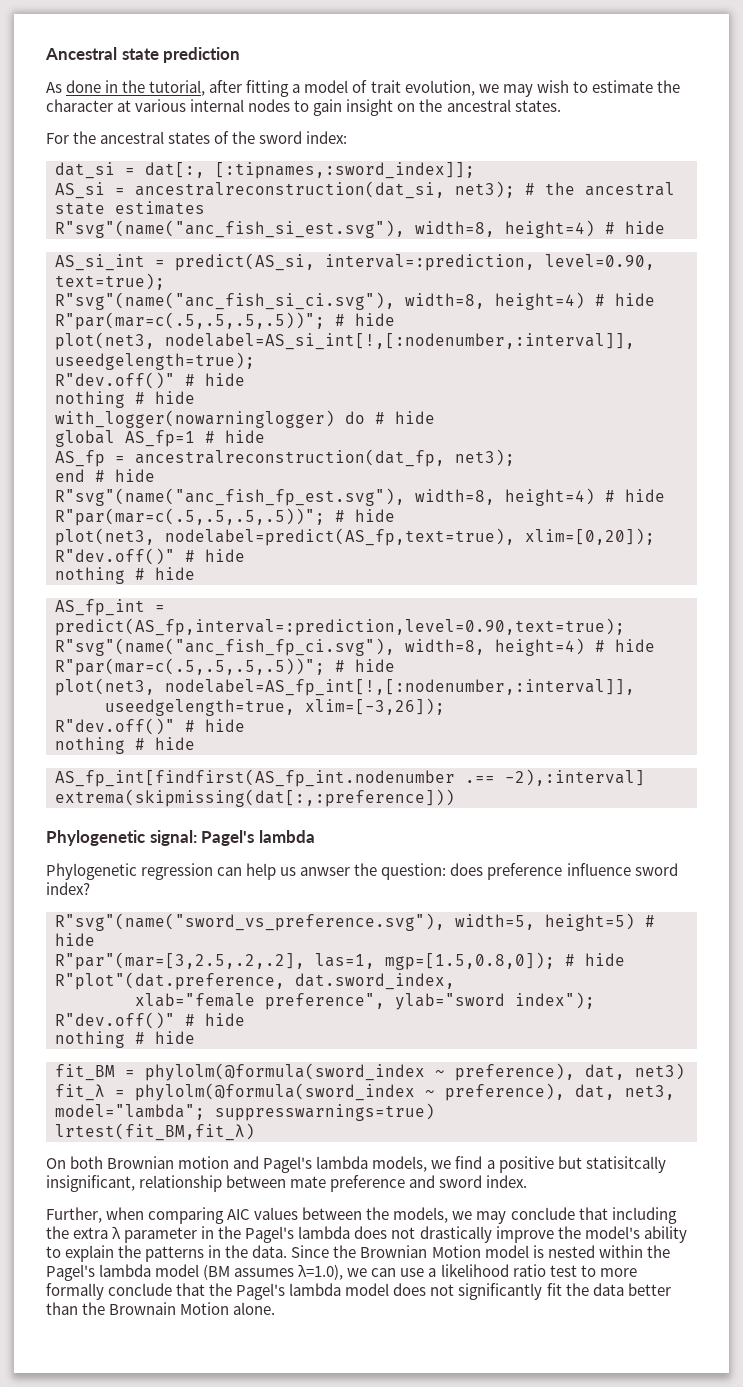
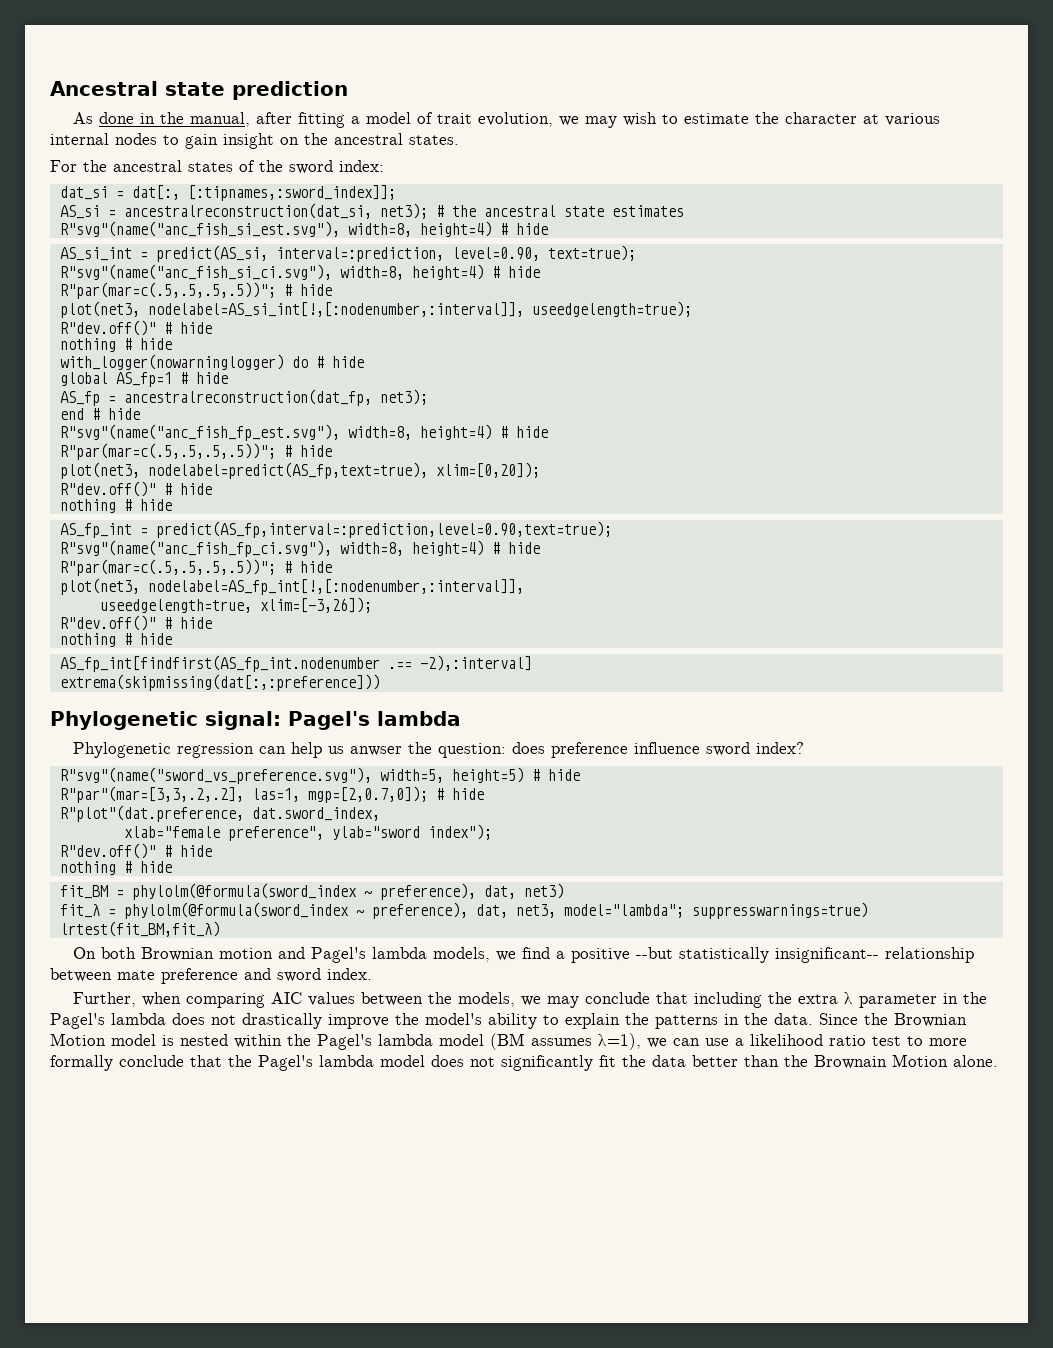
[149,80,206,96] tutorial, -> [190,112,251,127] manual,
[55,952,555,970] R"par"(mar=[3,2.5,.2,.2], las=1, mgp=[1.5,0.8,0]); -> [59,786,428,803] R"par"(mar=[3,3,.2,.2], las=1, mgp=[2,0.7,0]);
[557,1156,666,1173] [46,1175,135,1192] but statisitcally insignificant, -> [636,947,880,963] --but statistically insignificant--
[298,1264,344,1280] λ=1.0), -> [598,1033,641,1050] λ=1),

